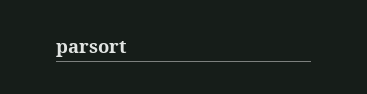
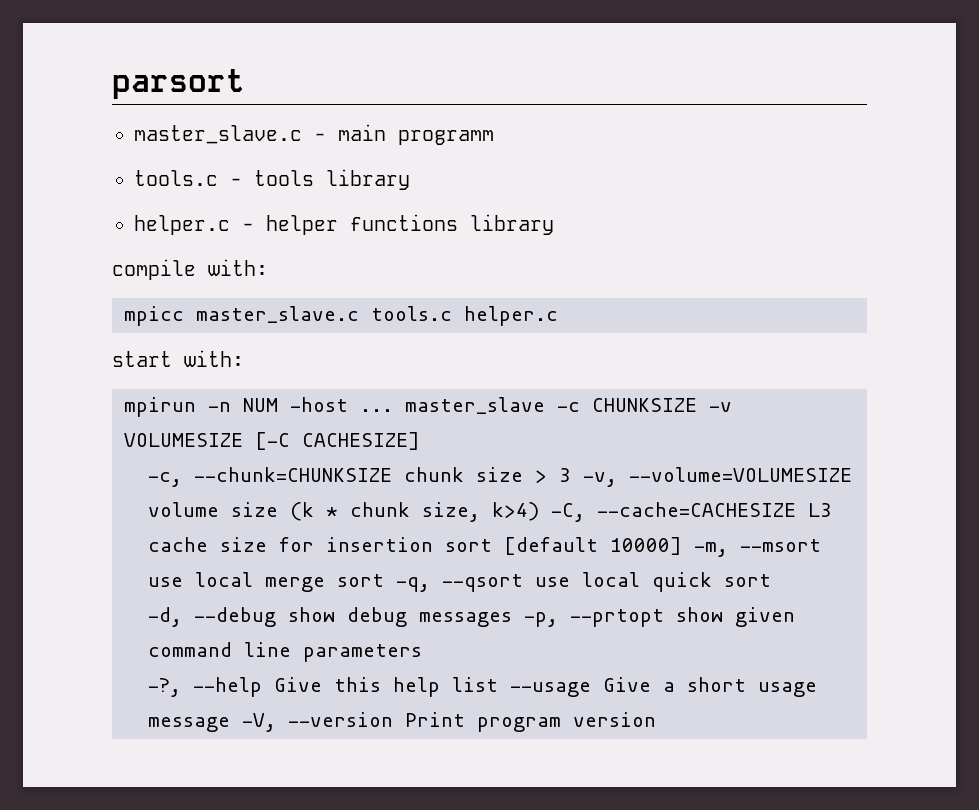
(127, 49) none -> [134,124,494,145] [134,169,410,190] [134,214,554,235] [112,259,268,280] [124,306,558,326] [112,350,244,367] [124,397,732,417] [124,432,420,450] [148,467,852,487] [148,502,832,522] [148,537,821,557] [148,572,771,592] [148,607,795,627] [148,642,422,662] [148,677,817,697] [148,712,656,732] // master_slave.c - main programm // tools.c - tools library // helper.c - helper functions library // compile with: // mpicc master_slave.c tools.c helper.c // start with: // mpirun -n NUM -host ... master_slave -c CHUNKSIZE -v VOLUMESIZE [-C CACHESIZE] // -c, --chunk=CHUNKSIZE chunk size > 3 -v, --volume=VOLUMESIZE volume size (k * chunk size, k>4) -C, --cache=CACHESIZE L3 cache size for insertion sort [default 10000] -m, --msort use local merge sort -q, --qsort use local quick sort // -d, --debug show debug messages -p, --prtopt show given command line parameters // -?, --help Give this help list --usage Give a short usage message -V, --version Print program version

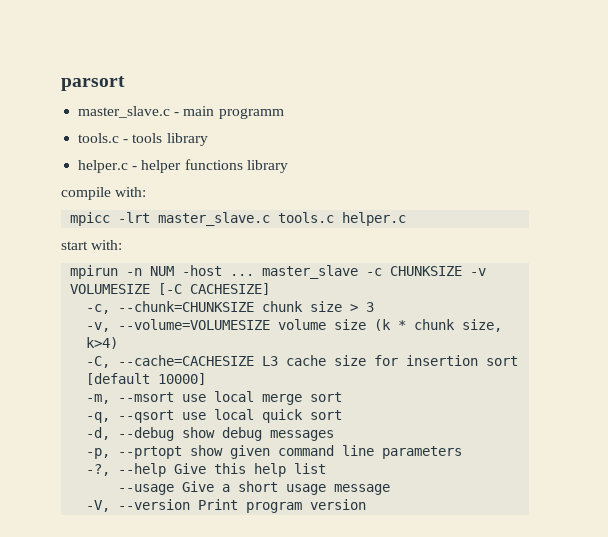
(184, 316) none -> [118,212,151,223] -lrt
(571, 475) none -> (375, 307) //
(539, 511) none -> (119, 343) //
(682, 546) none -> (207, 379) //
(384, 580) none -> (343, 397) //
(512, 619) none -> (335, 435) //
(498, 684) none -> (327, 468) //
(230, 724) none -> (391, 489) //

